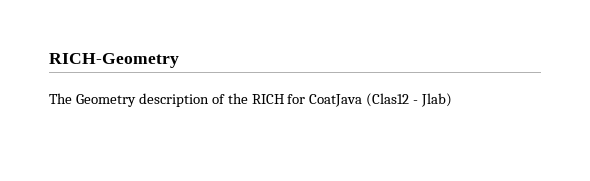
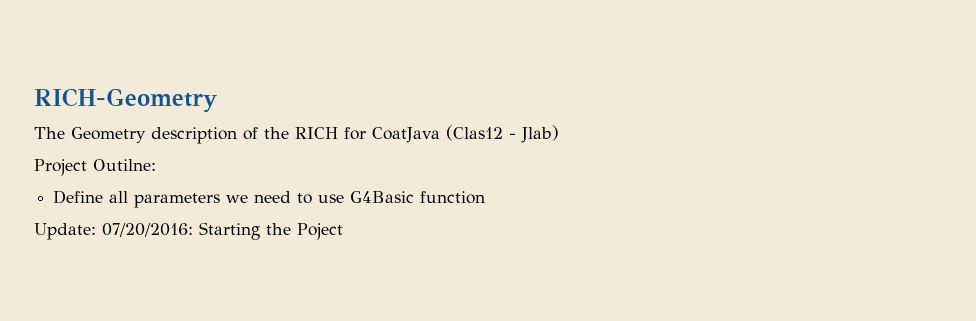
(453, 100) none -> [34,159,156,176] [53,190,486,208] [34,222,343,240] // Project Outilne: // Define all parameters we need to use G4Basic function // Update: 07/20/2016: Starting the Poject

